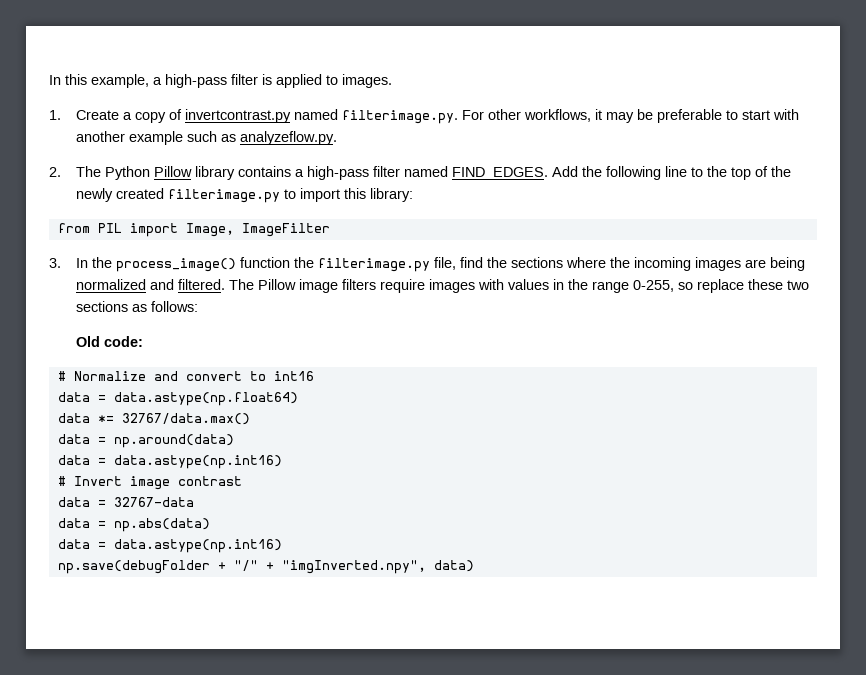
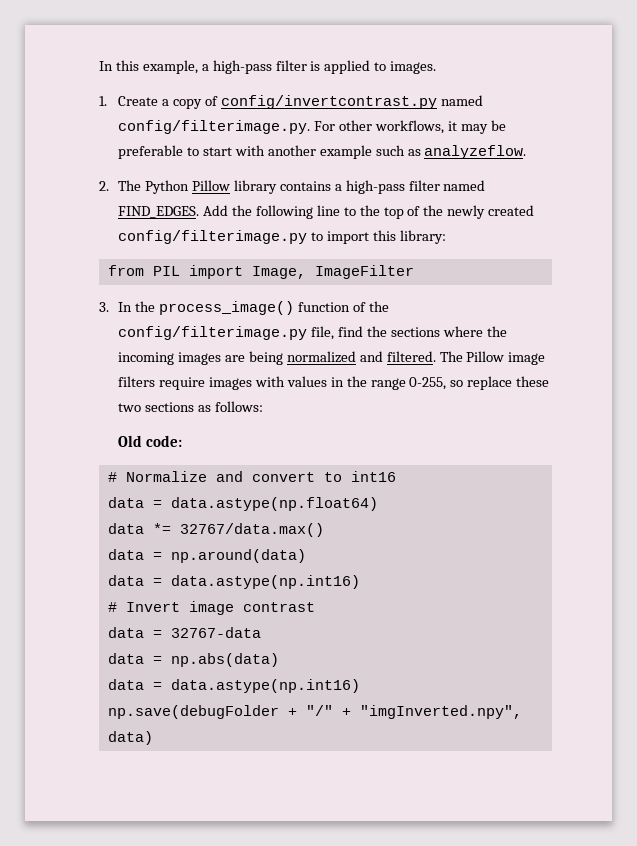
[185,109,459,124] invertcontrast.py named filterimage.py. -> [220,95,483,109] [118,120,311,134] config/invertcontrast.py named config/filterimage.py.
[240,131,338,145] analyzeflow.py. -> [424,145,527,159] analyzeflow.
[168,189,281,203] filterimage.py -> [118,230,308,244] config/filterimage.py
[294,257,431,272] the filterimage.py -> [352,301,389,312] [118,326,308,340] of the config/filterimage.py

